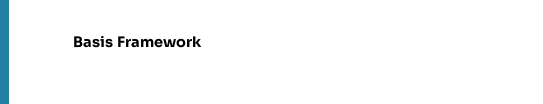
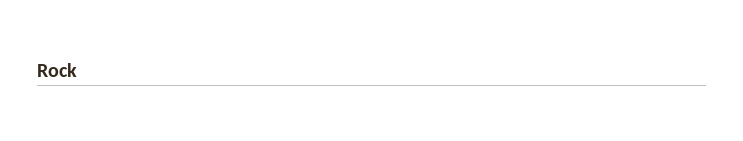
[73,35,202,48] Basis Framework -> [37,63,77,77] Rock

